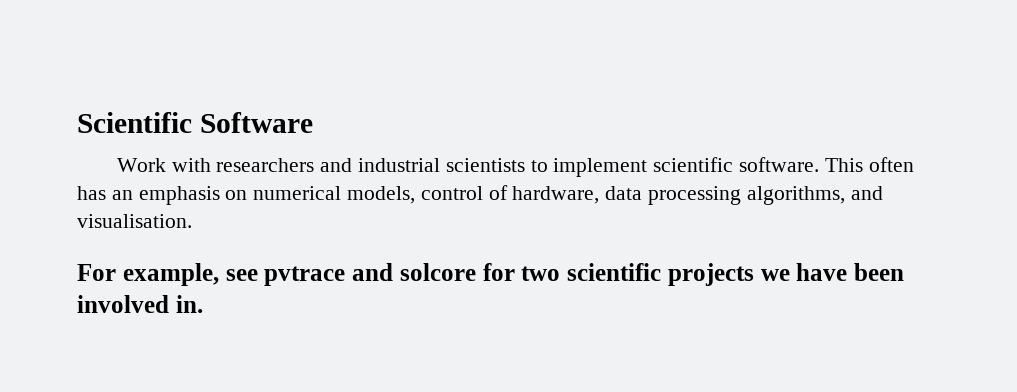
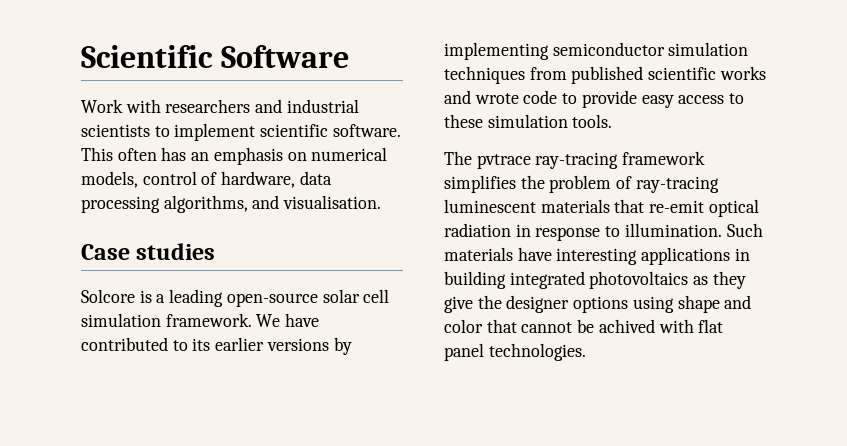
[77,263,904,286] [77,295,203,313] For example, see pvtrace and solcore for two scientific projects we have been involved in. -> [81,243,216,260] [81,289,390,307] [81,313,320,327] [81,337,352,355] [444,42,749,60] [444,66,766,84] [444,90,745,108] [444,114,613,128] [444,151,706,169] [444,175,719,193] [444,199,759,217] [444,223,763,241] [444,247,750,265] [444,271,746,289] [444,295,752,313] [444,319,724,333] [444,343,586,361] Case studies // Solcore is a leading open-source solar cell simulation framework. We have contributed to its earlier versions by implementing semiconductor simulation techniques from published scientific works and wrote code to provide easy access to these simulation tools. // The pvtrace ray-tracing framework simplifies the problem of ray-tracing luminescent materials that re-emit optical radiation in response to illumination. Such materials have interesting applications in building integrated photovoltaics as they give the designer options using shape and color that cannot be achived with flat panel technologies.

